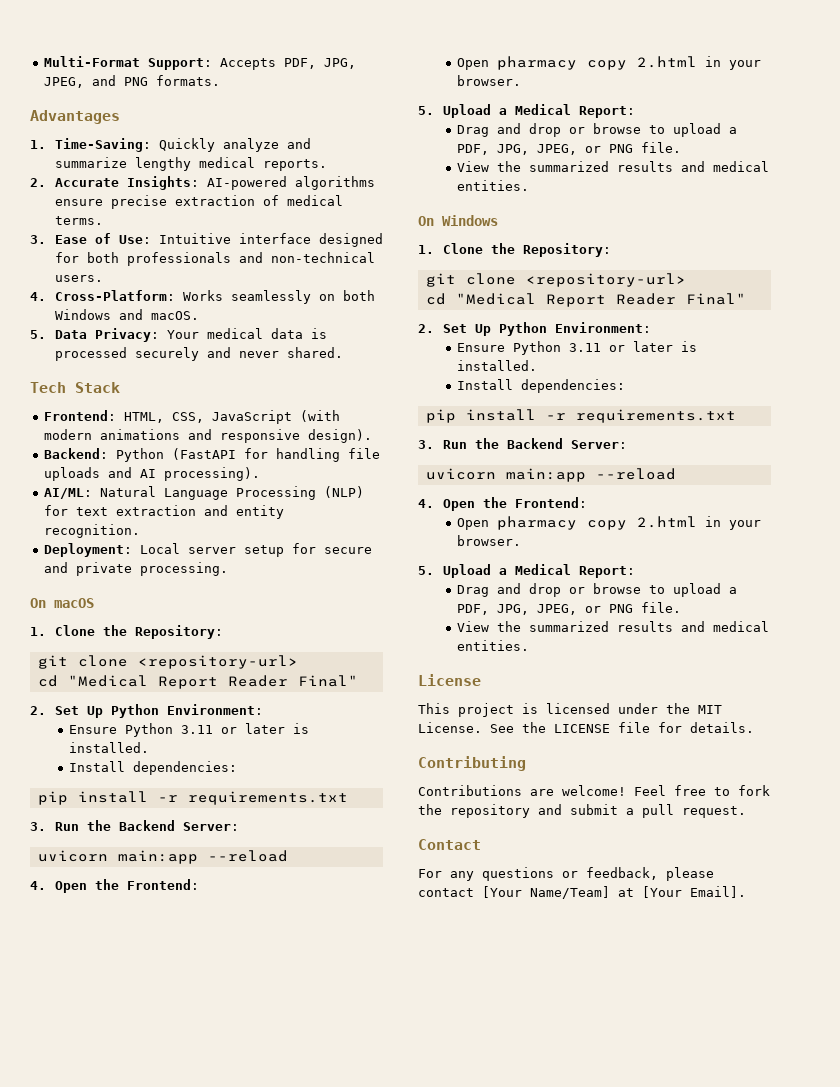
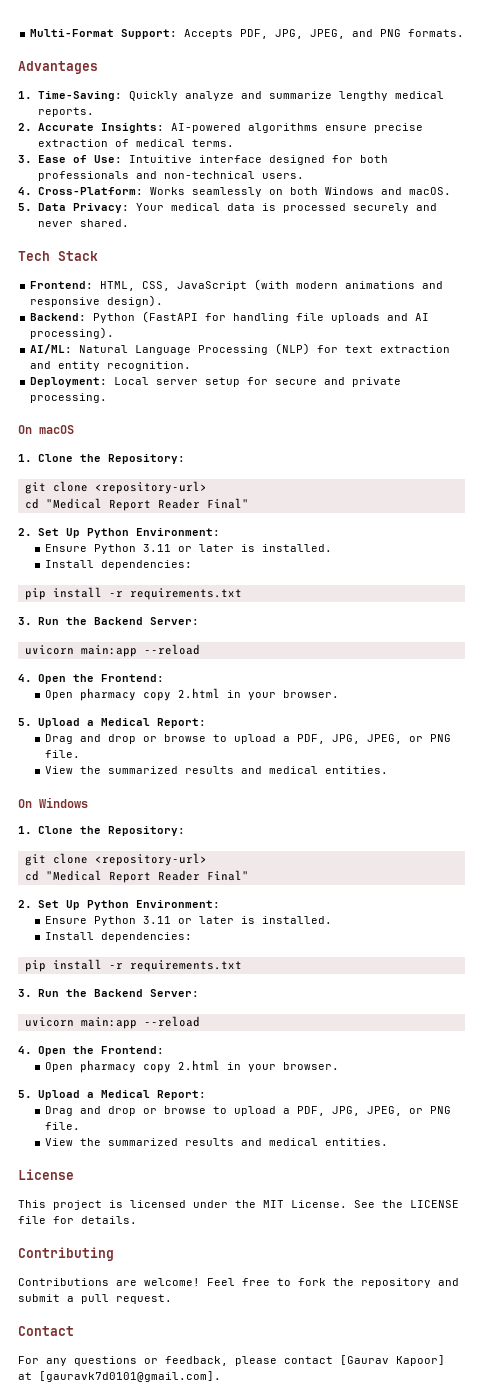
[482,886,746,899] [Your Name/Team] at [Your Email]. -> [340,1355,445,1366] [18,1371,221,1382] [Gaurav Kapoor] at [gauravk7d0101@gmail.com].

